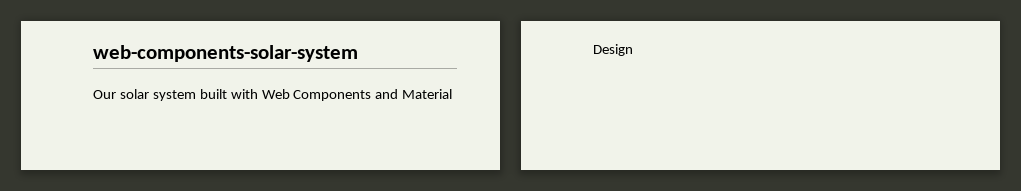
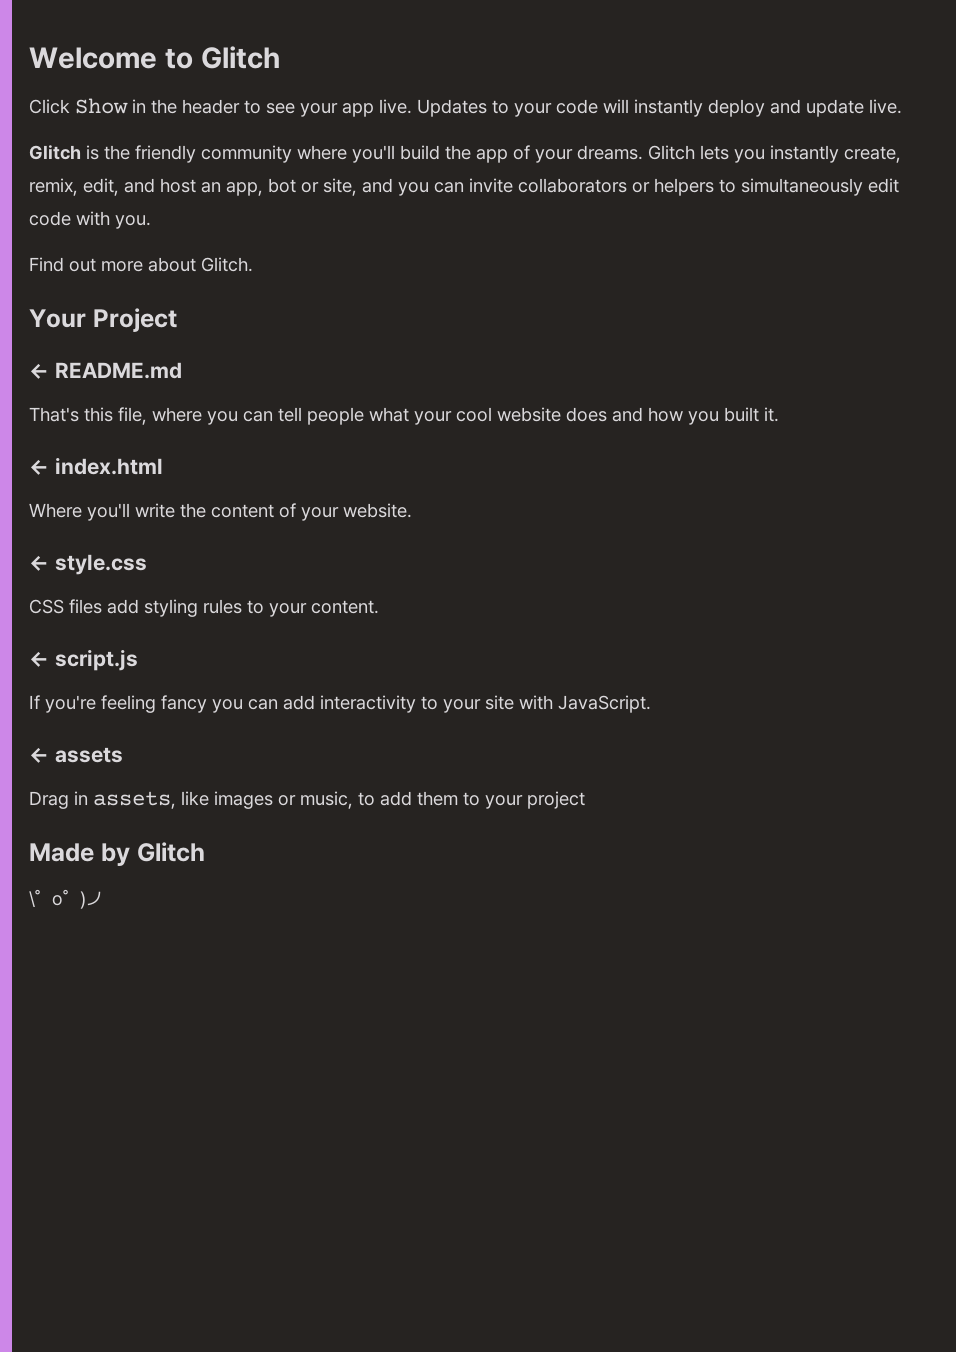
[93,45,358,62] [93,89,453,101] [593,44,633,56] web-components-solar-system // Our solar system built with Web Components and Material Design -> [29,46,280,69] [29,98,902,117] [29,145,901,163] [29,178,899,196] [29,211,151,229] [29,257,253,272] [29,308,177,332] [29,362,182,379] [29,407,779,425] [29,457,163,475] [29,503,412,521] [29,554,147,575] [29,599,379,617] [29,649,138,671] [29,695,651,713] [29,747,123,763] [29,791,585,809] [29,842,205,866] [29,889,103,909] Welcome to Glitch // Click Show in the header to see your app live. Updates to your code will instantly deploy and update live. // Glitch is the friendly community where you'll build the app of your dreams. Glitch lets you instantly create, remix, edit, and host an app, bot or site, and you can invite collaborators or helpers to simultaneously edit code with you. // Find out more about Glitch. // Your Project // ← README.md // That's this file, where you can tell people what your cool website does and how you built it. // ← index.html // Where you'll write the content of your website. // ← style.css // CSS files add styling rules to your content. // ← script.js // If you're feeling fancy you can add interactivity to your site with JavaScript. // ← assets // Drag in assets, like images or music, to add them to your project // Made by Glitch // \゜o゜)ノ

